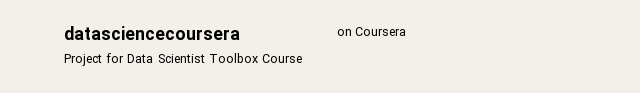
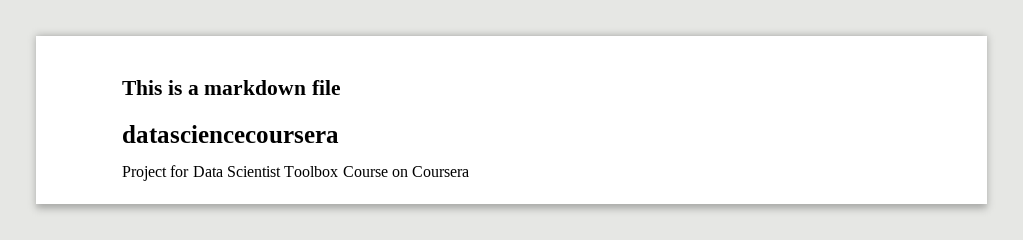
(64, 33) none -> [122,80,342,95] This is a markdown file //

